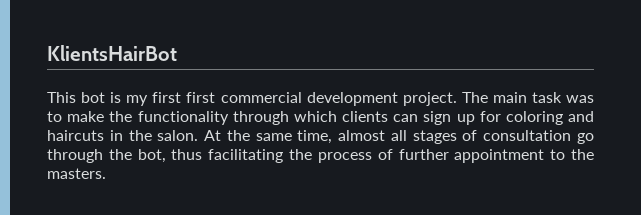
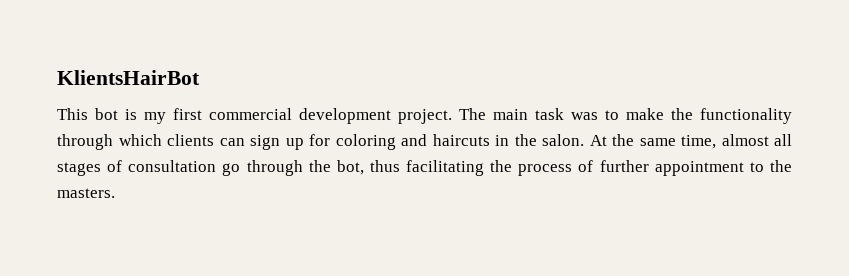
[186,92,216,103] first -> (202, 114) none

